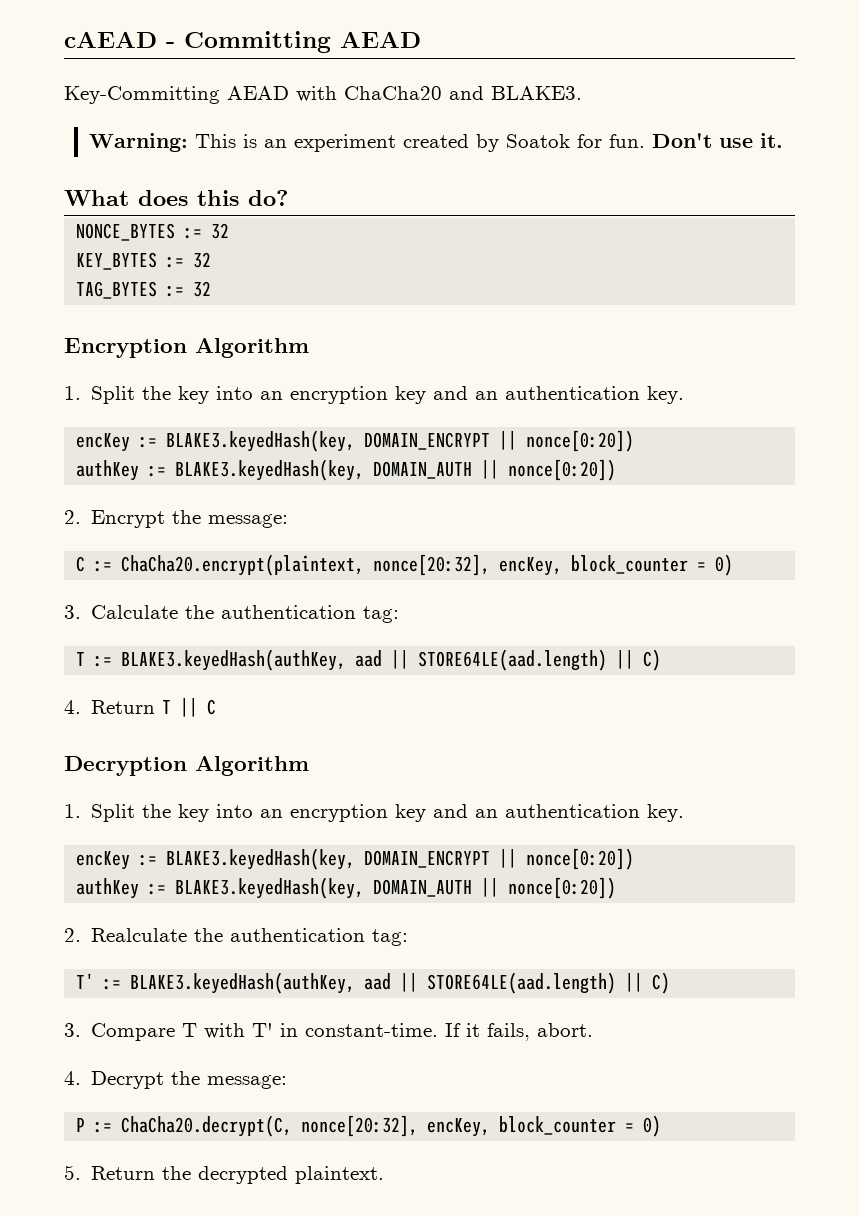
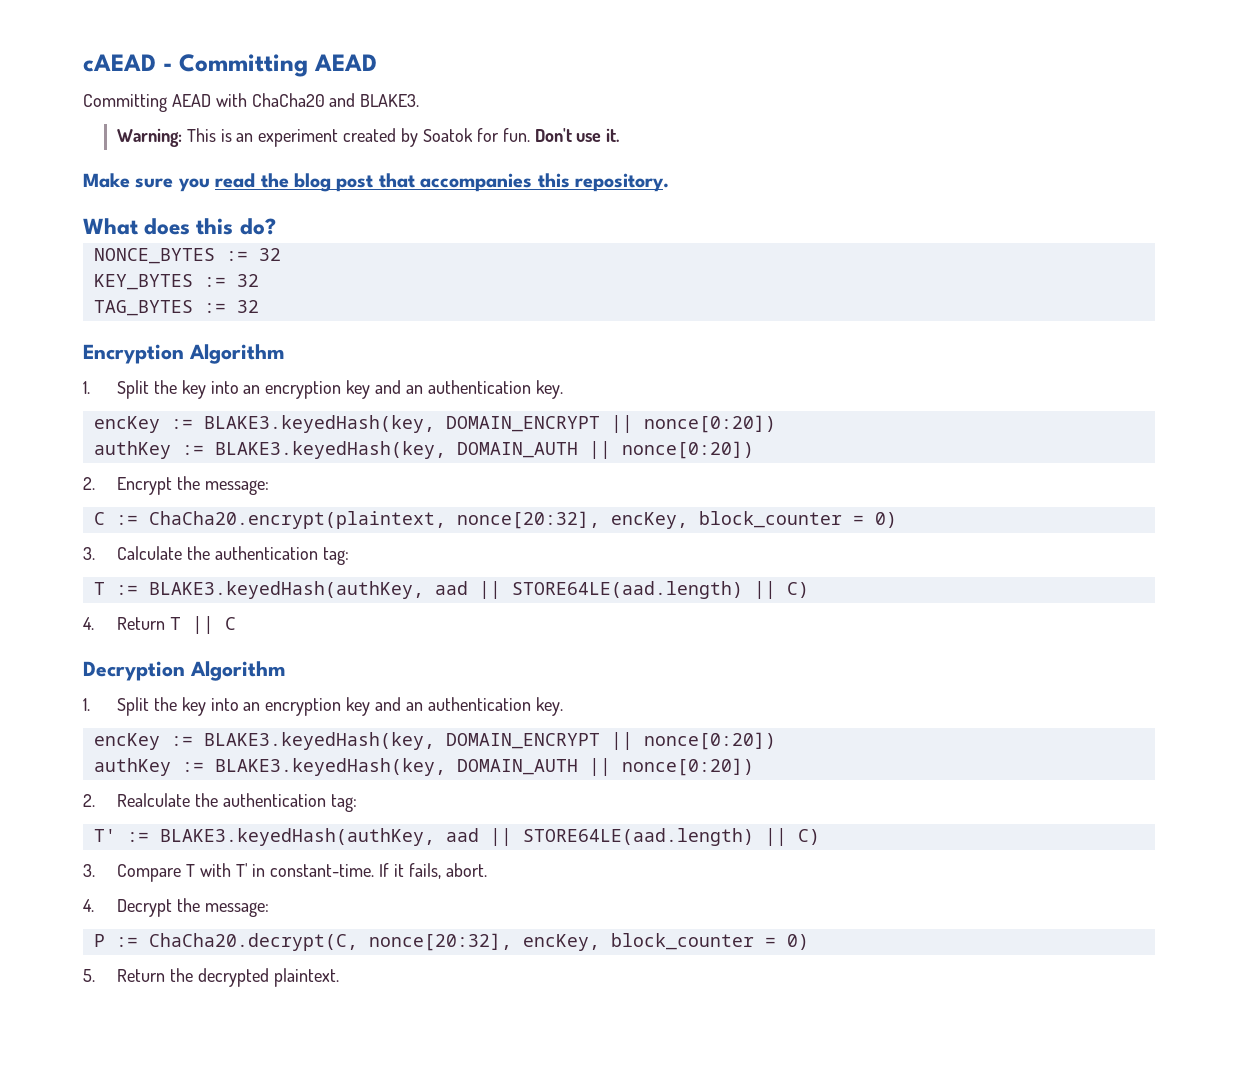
[64,86,220,104] Key-Committing -> [83,94,167,112] Committing
(783, 140) none -> [83,173,669,192] // Make sure you read the blog post that accompanies this repository.

